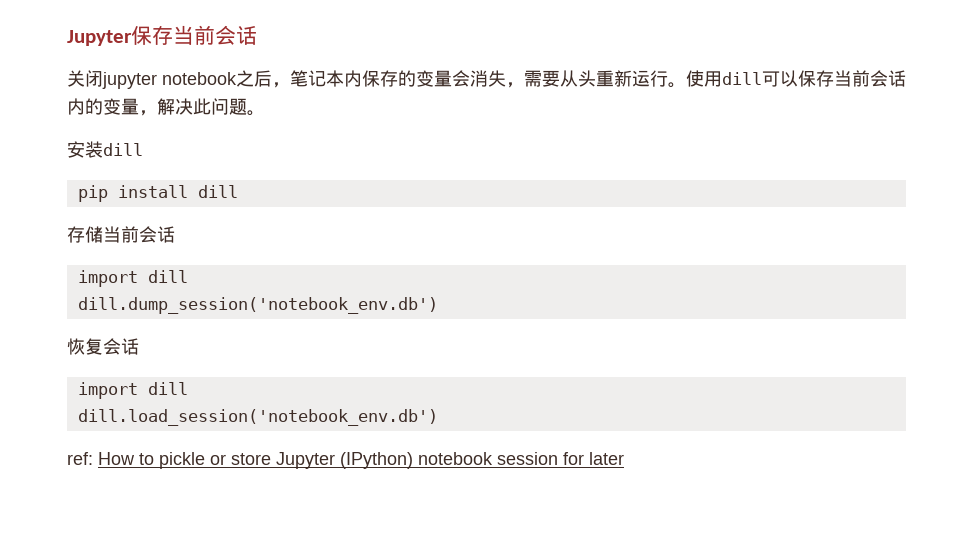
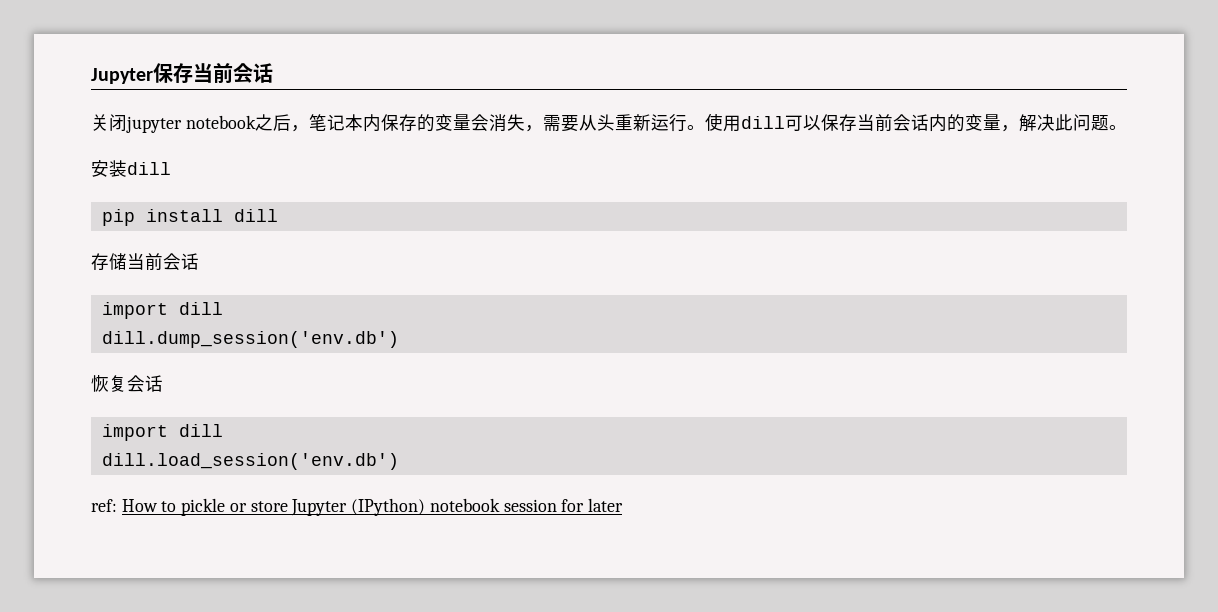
[77,297,438,314] dill.dump_session('notebook_env.db') -> [101,331,399,348] dill.dump_session('env.db')
[77,409,438,426] dill.load_session('notebook_env.db') -> [101,453,399,470] dill.load_session('env.db')

